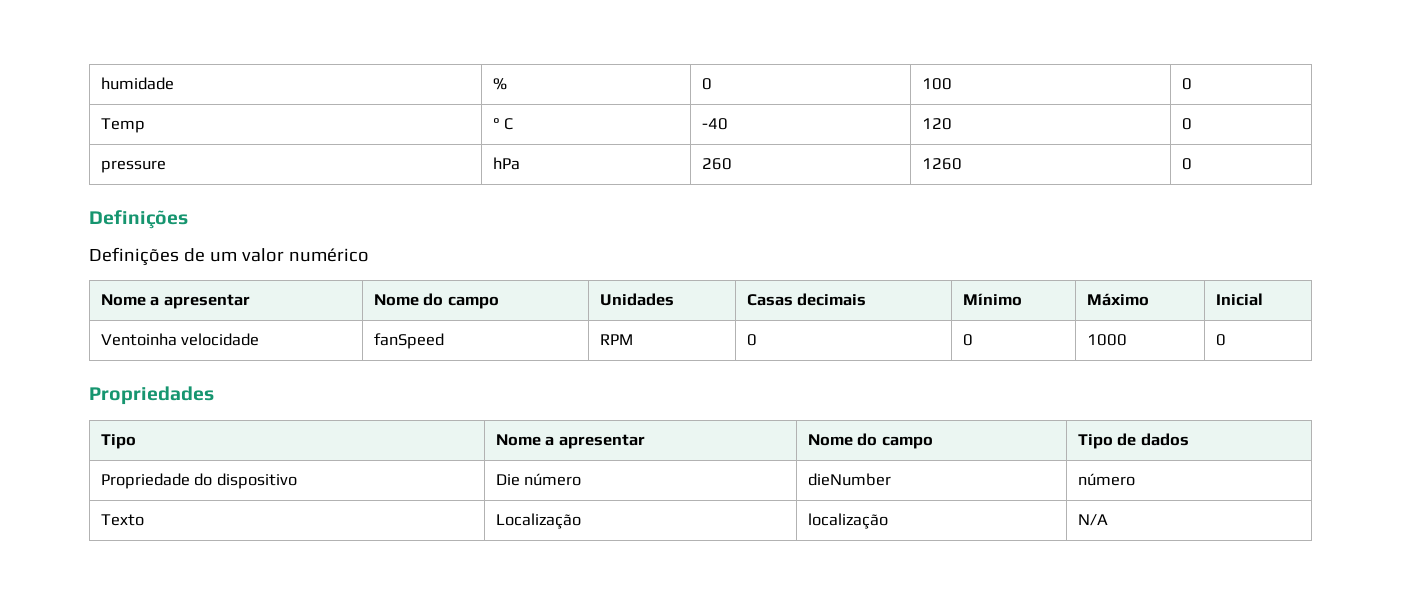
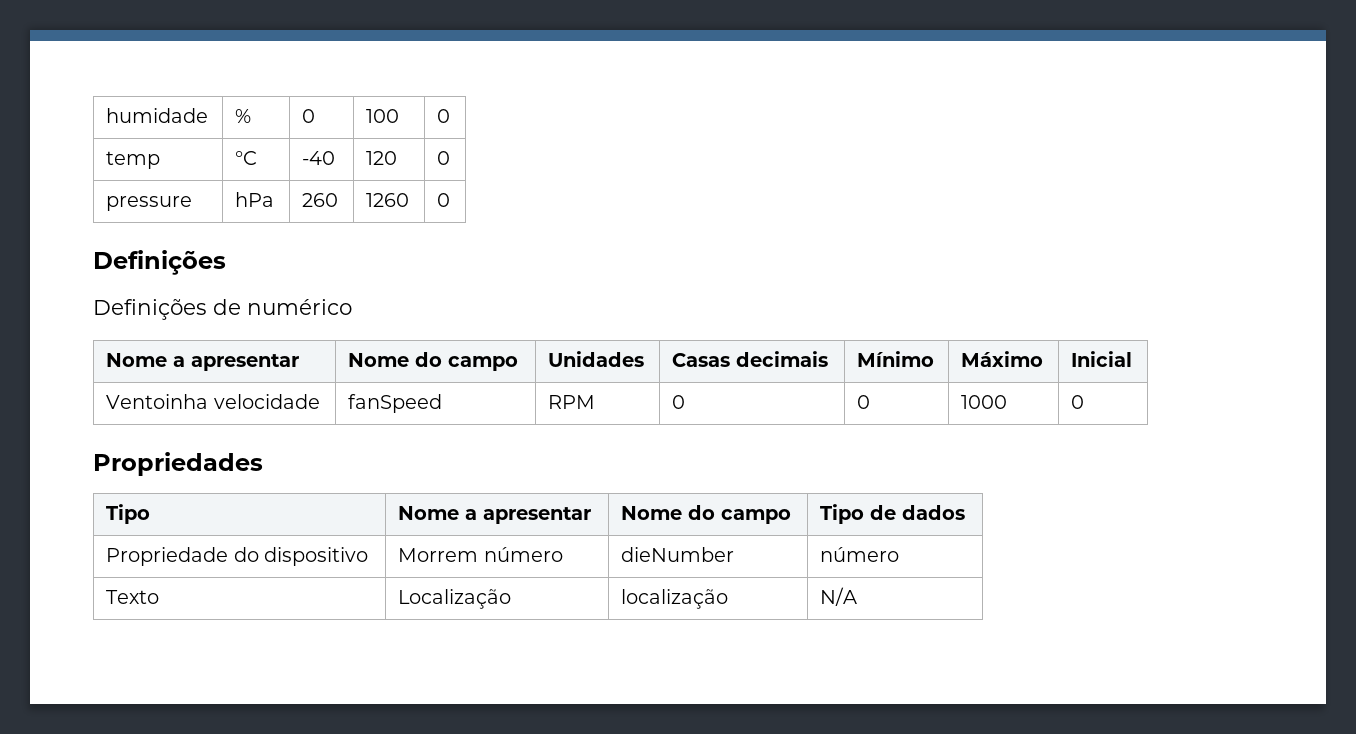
[100,118,145,133] [492,118,514,130] Temp | ° C -> [106,151,161,169] [235,151,258,165] temp | °C
[209,248,284,262] um valor -> (241, 307) none
[495,474,520,486] Die -> [398,548,479,562] Morrem

